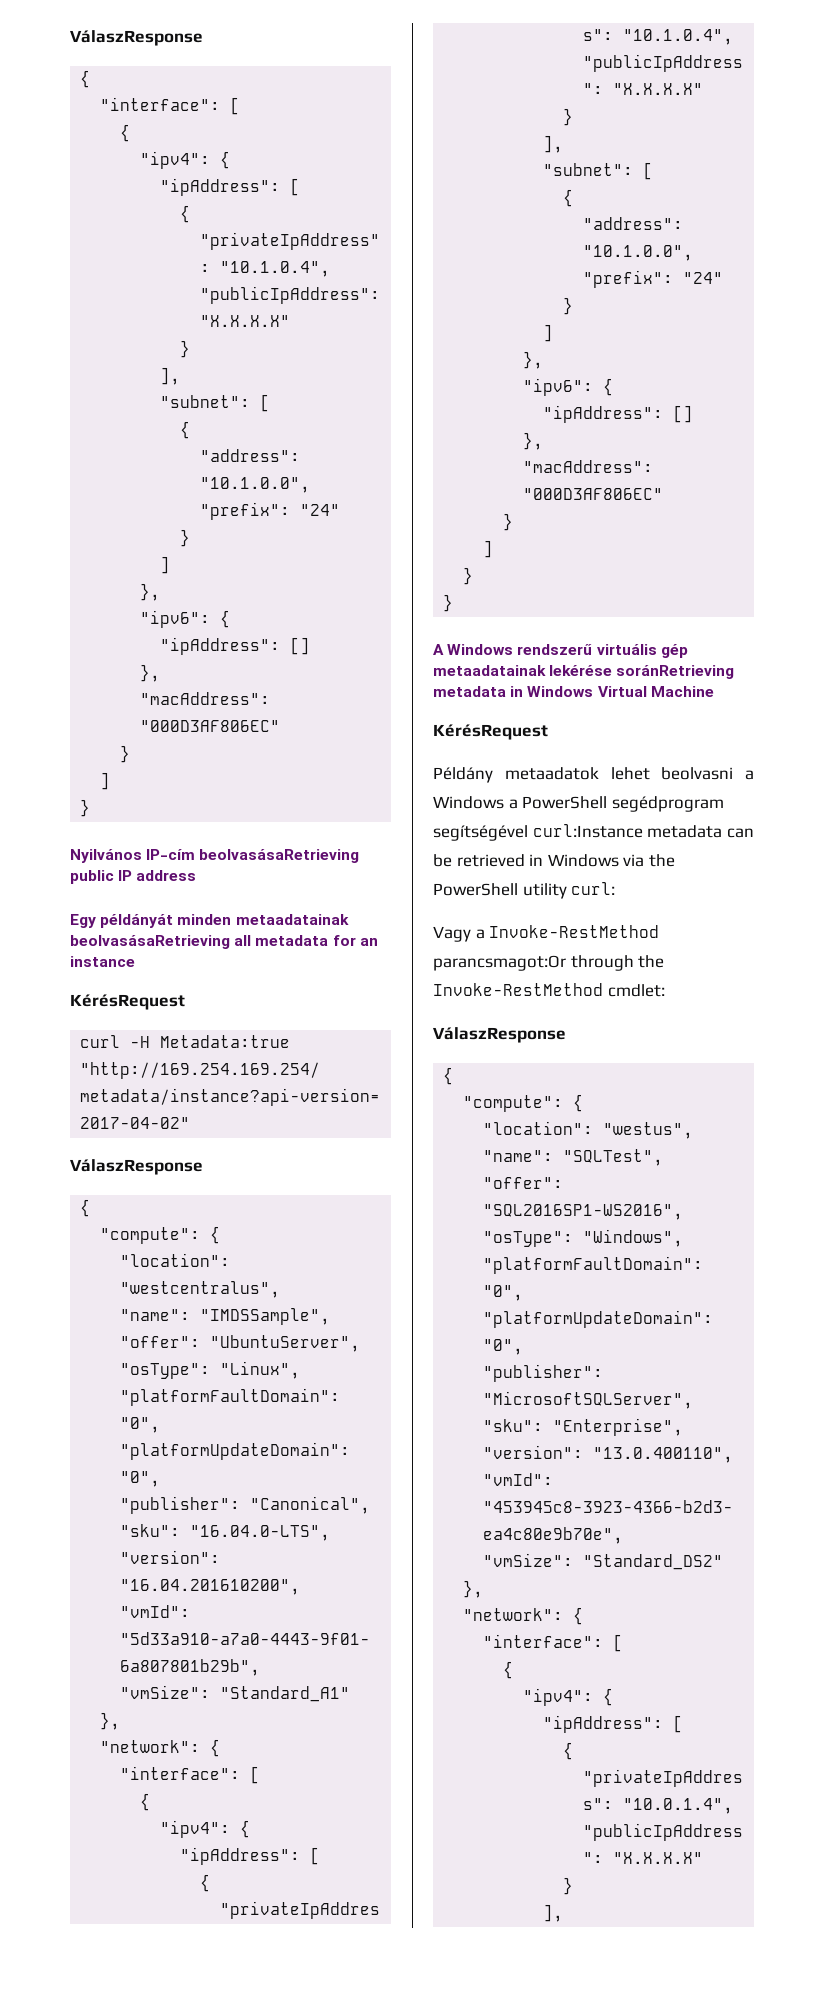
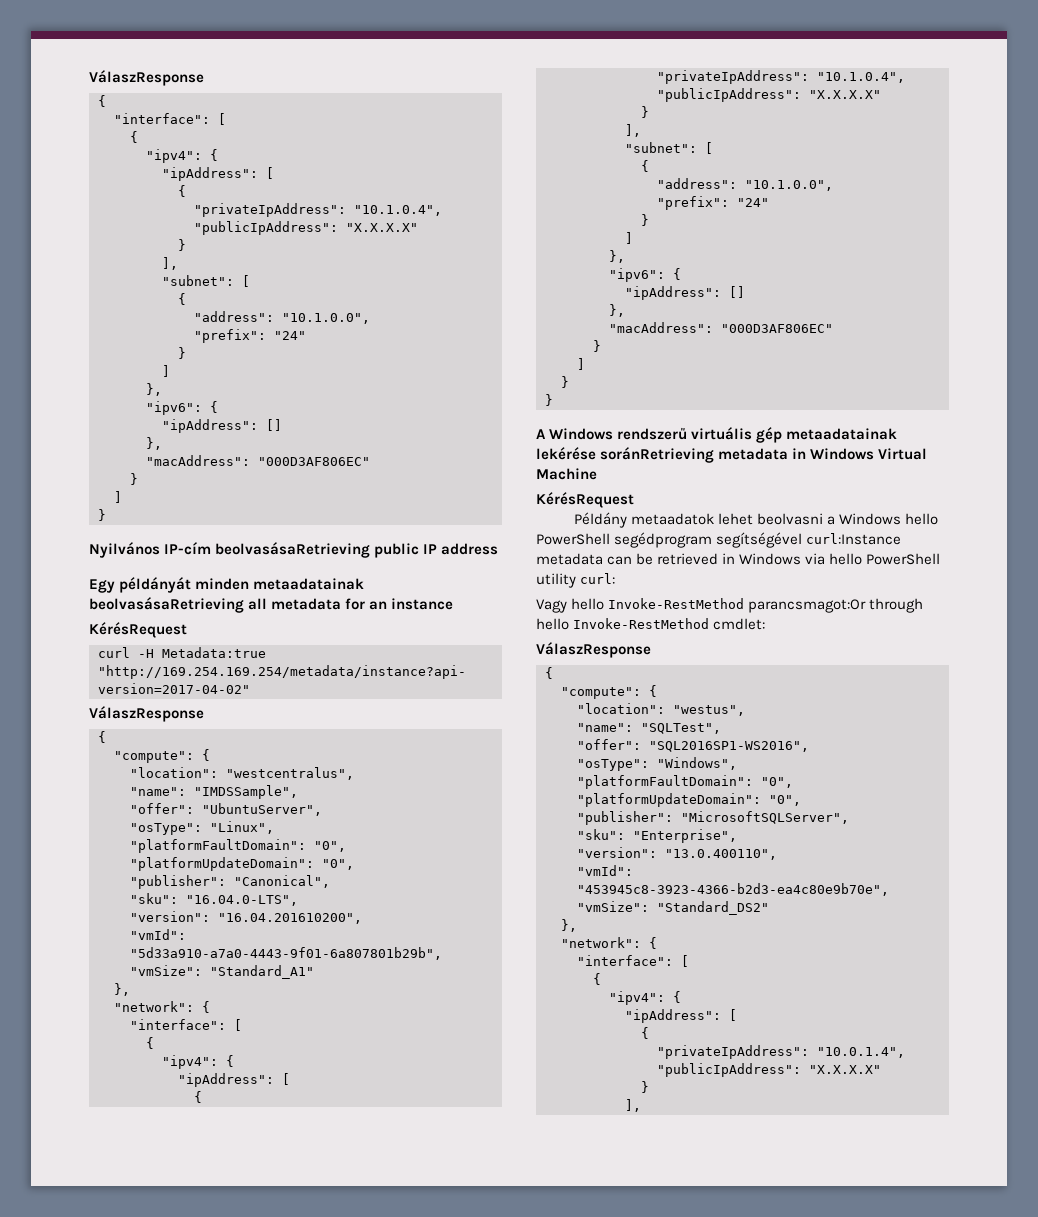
[508,799,518,809] a -> [905,513,939,525] hello
[648,854,675,867] the -> [829,553,863,565] hello
[475,929,485,939] a -> [571,598,605,610] hello
[638,955,665,968] the -> [536,618,569,630] hello

